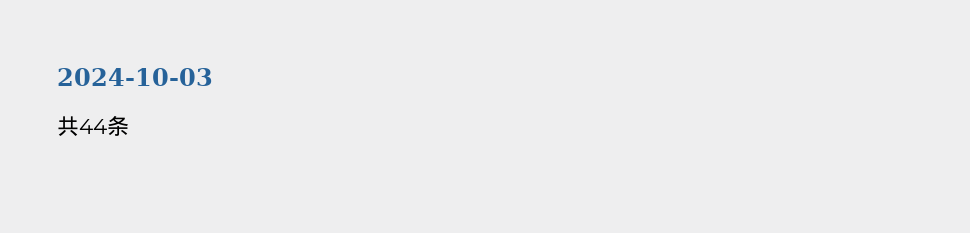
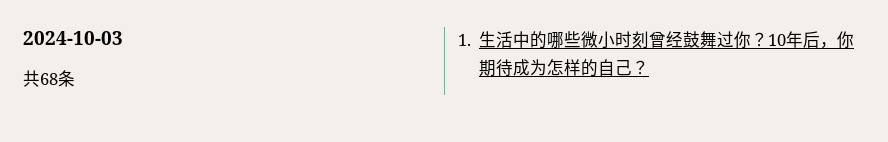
[79,119,107,134] 44 -> [40,73,58,85] 68
(129, 126) none -> [458,31,855,49] [479,59,650,77] // 1.生活中的哪些微小时刻曾经鼓舞过你？10年后，你期待成为怎样的自己？

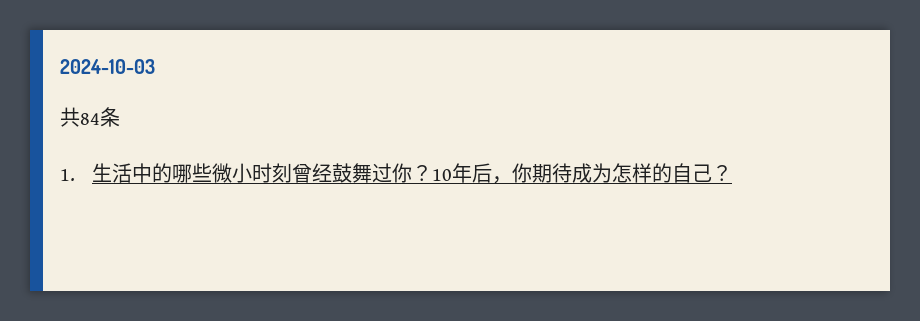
[40,73,58,85] 68 -> [80,113,100,125] 84

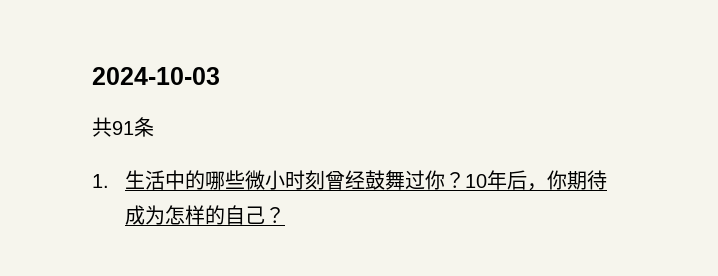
[80,113,100,125] 84 -> [112,121,134,135] 91

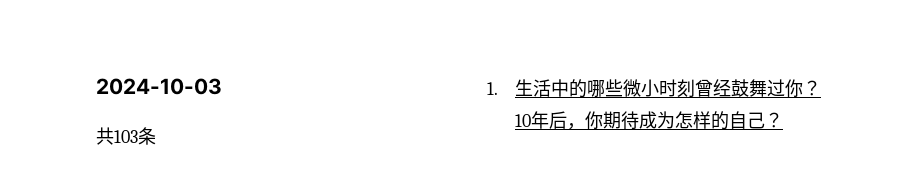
[112,121,134,135] 91 -> [114,130,138,143] 103

